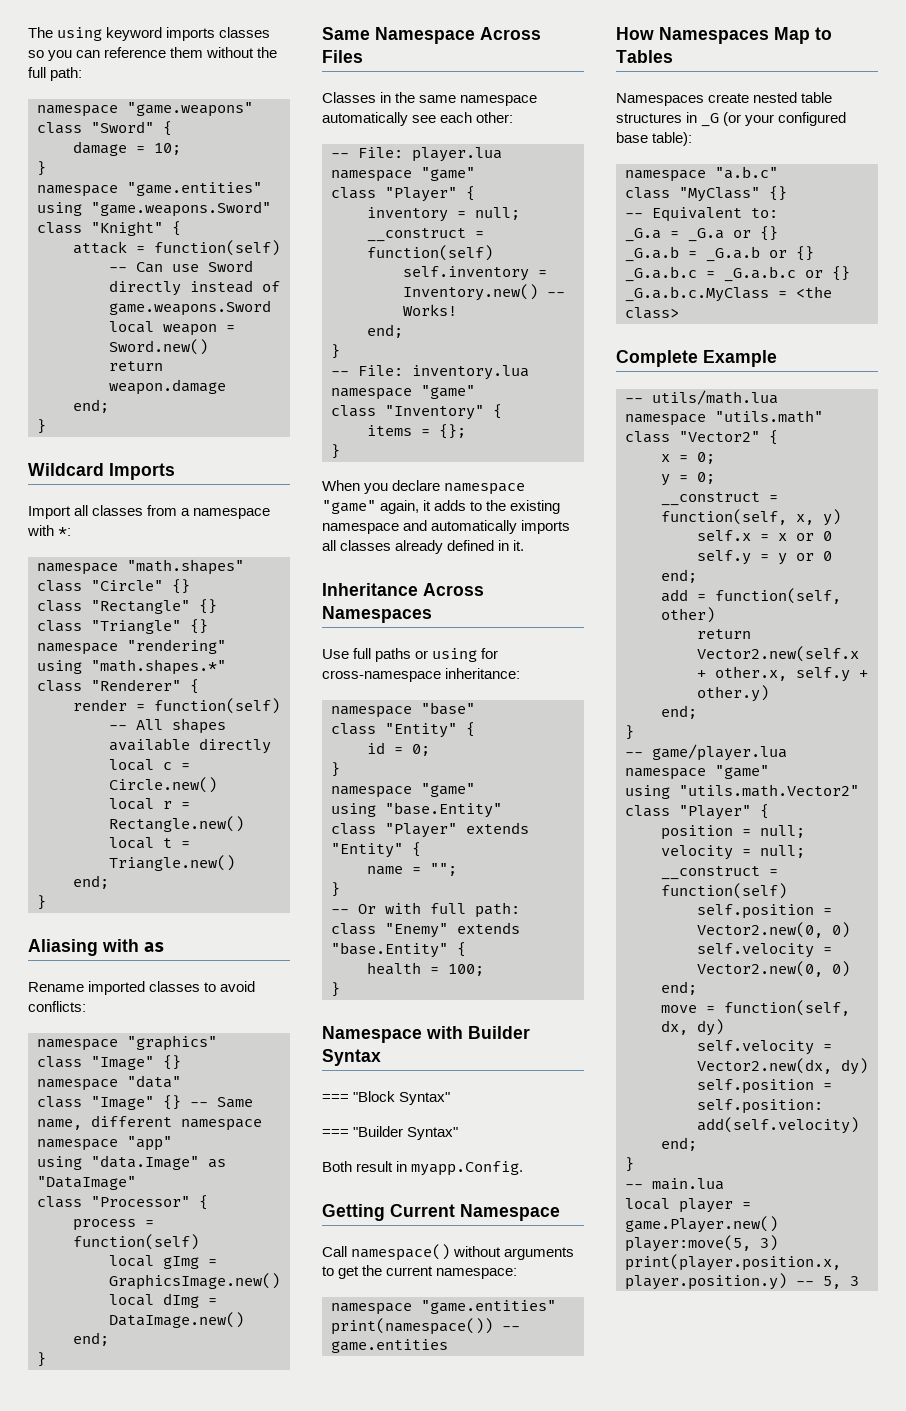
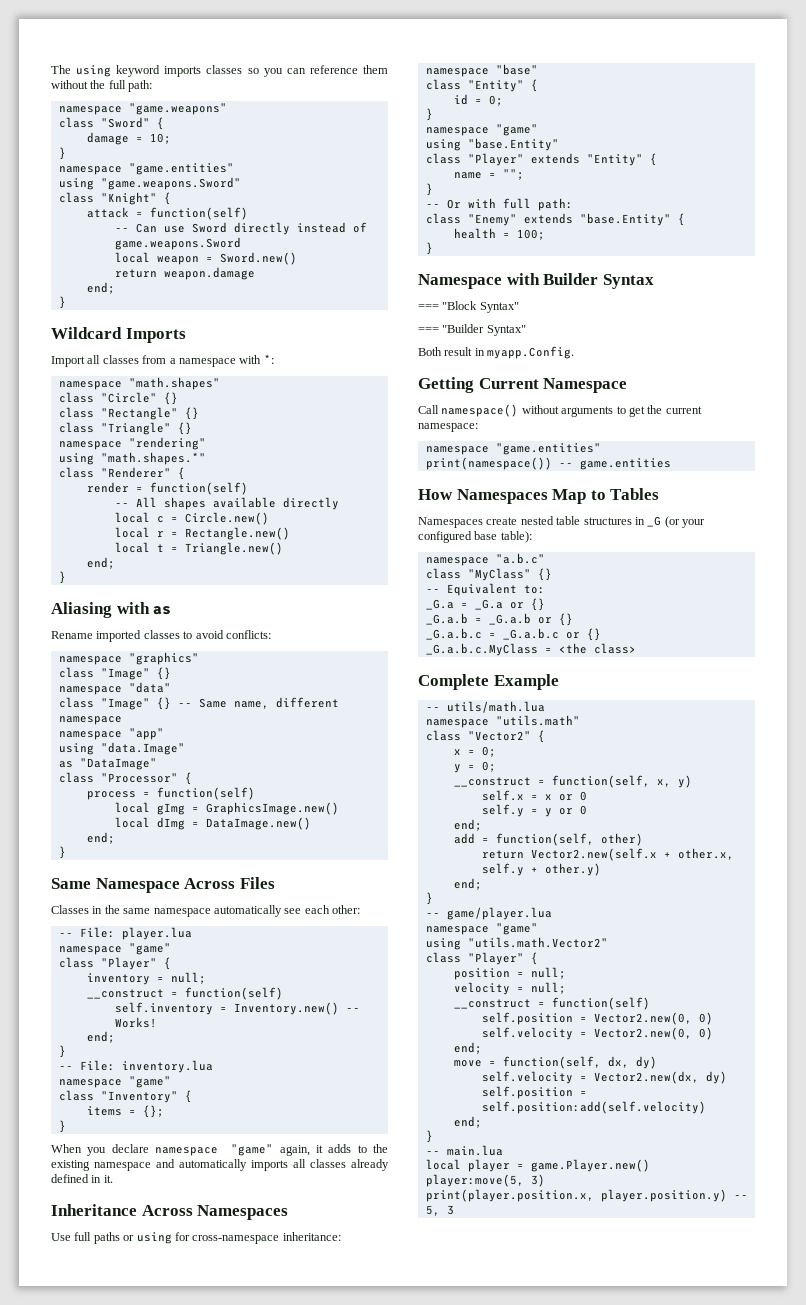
(199, 1162) none -> (185, 748) //

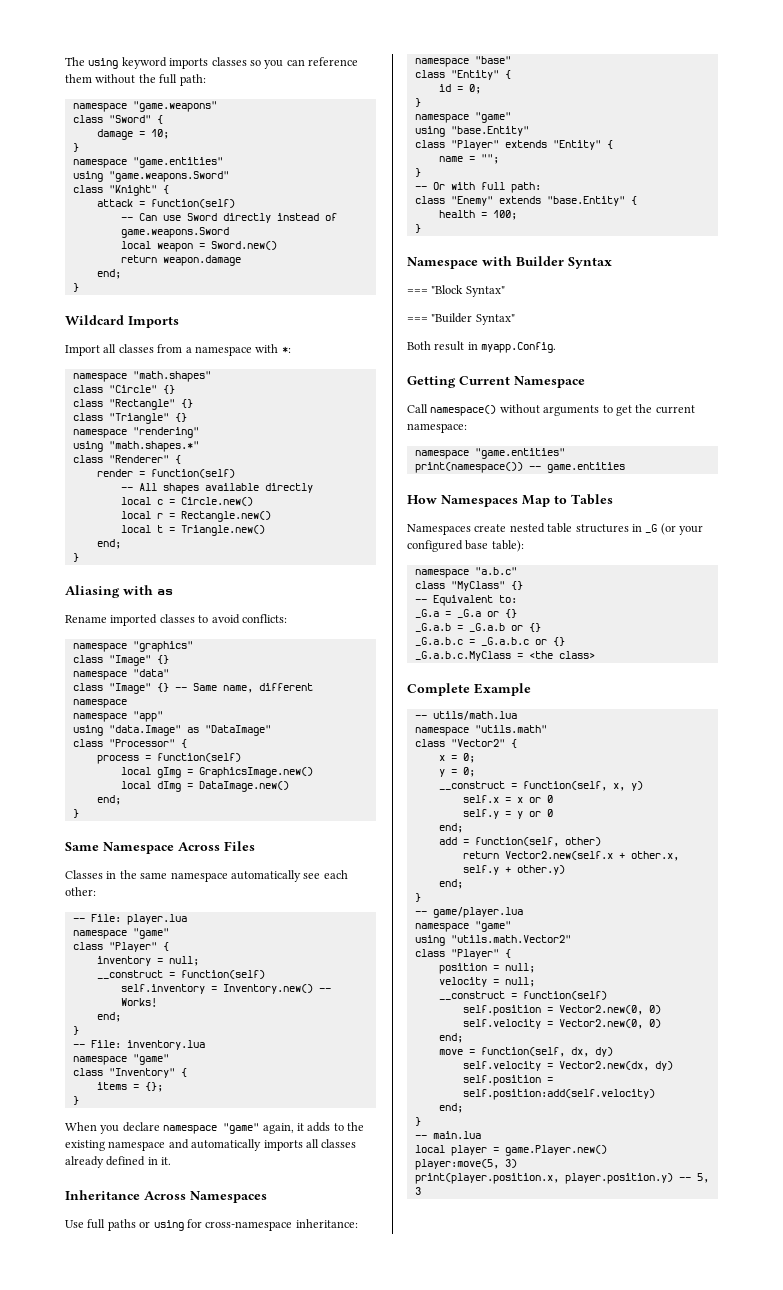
(185, 748) // -> (181, 730) none

